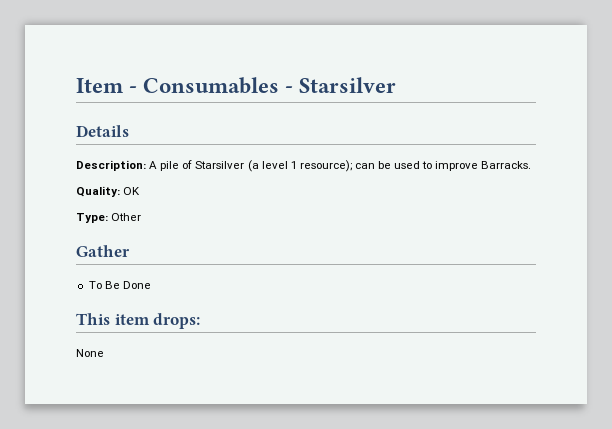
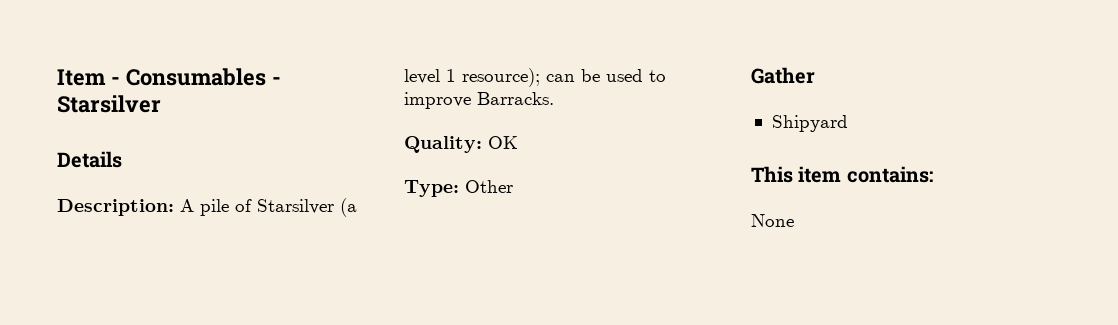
[88,281,151,289] To Be Done -> [771,115,848,132] Shipyard
[153,313,201,329] drops: -> [846,166,933,183] contains:

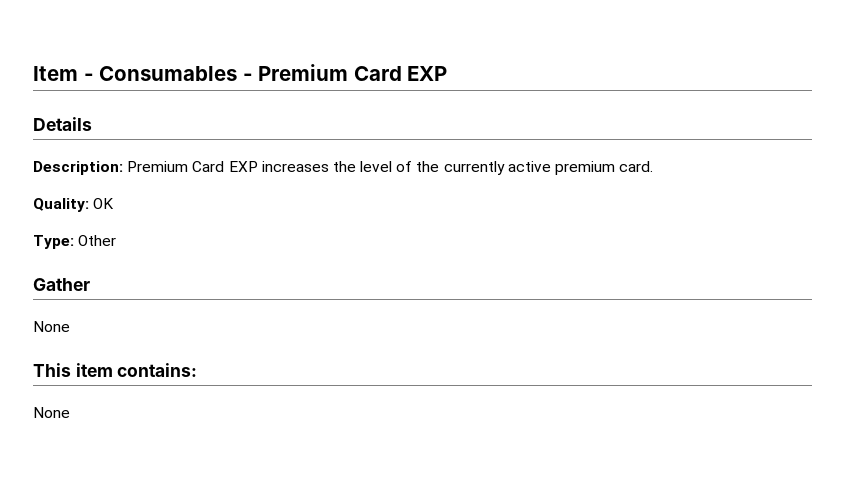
[57,95,161,113] Starsilver -> [258,64,448,81] Premium Card EXP
[180,198,357,217] [404,68,666,87] [404,92,554,109] A pile of Starsilver (a level 1 resource); can be used to improve Barracks. -> [127,161,654,175] Premium Card EXP increases the level of the currently active premium card.
[771,115,848,132] // Shipyard -> [33,321,70,332] // None

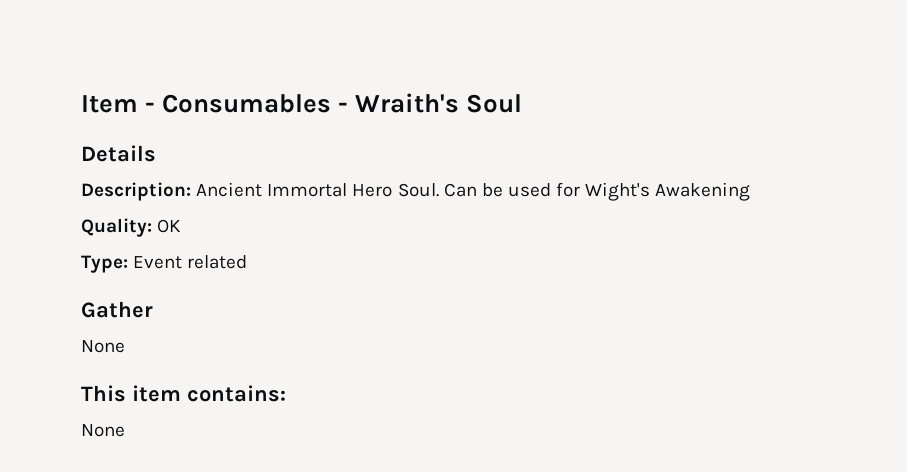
[258,64,448,81] Premium Card EXP -> [355,93,523,113] Wraith's Soul
[127,161,654,175] Premium Card EXP increases the level of the currently active premium card. -> [196,182,751,201] Ancient Immortal Hero Soul. Can be used for Wight's Awakening
[78,235,117,246] Other -> [133,255,248,269] Event related

